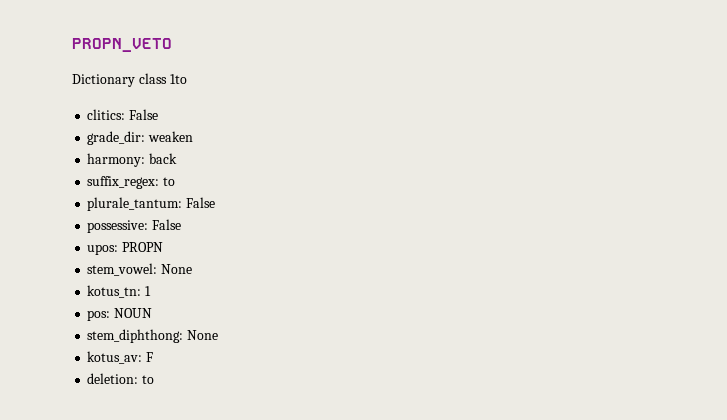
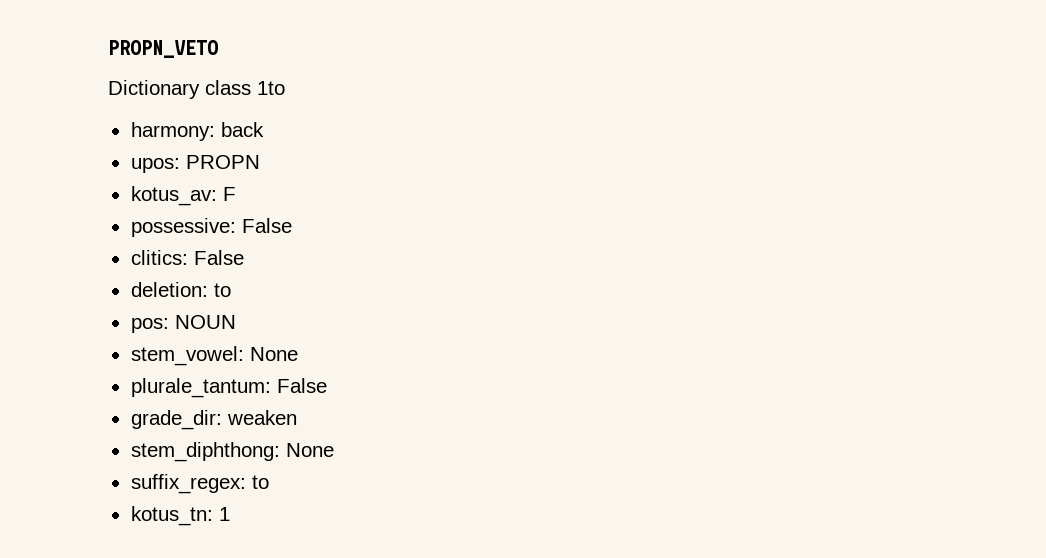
[87,109,126,120] clitics: -> [130,122,264,141] [130,155,260,173] [130,186,236,206] [130,218,292,237] [130,250,244,265] [130,282,231,297] [130,315,236,333] [130,346,298,366] [130,378,271,398] harmony: back // upos: PROPN // kotus_av: F // possessive: False // clitics: False // deletion: to // pos: NOUN // stem_vowel: None // plurale_tantum:
[87,153,178,167] harmony: back -> [130,442,334,462] stem_diphthong: None
[87,197,216,211] [87,219,182,233] [87,242,164,255] [87,263,193,276] [87,285,152,298] [87,308,153,321] [87,329,219,343] [87,351,154,364] [87,373,155,384] plurale_tantum: False // possessive: False // upos: PROPN // stem_vowel: None // kotus_tn: 1 // pos: NOUN // stem_diphthong: None // kotus_av: F // deletion: to -> [130,506,230,526] kotus_tn: 1

